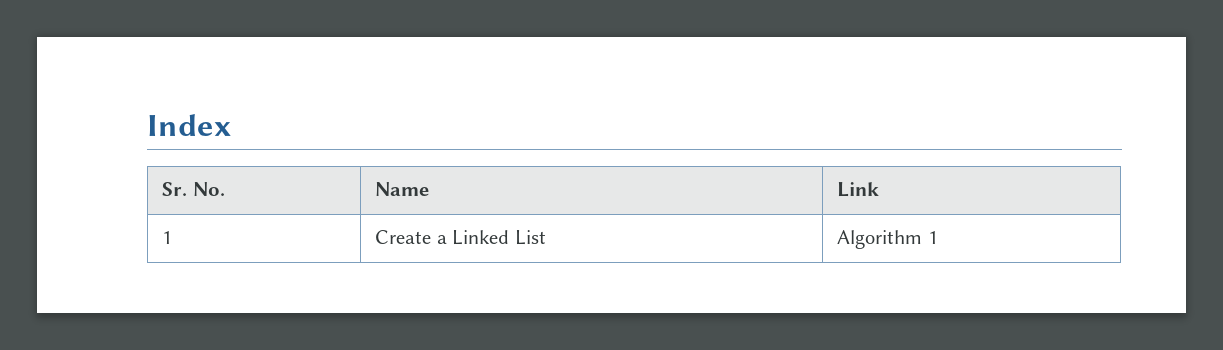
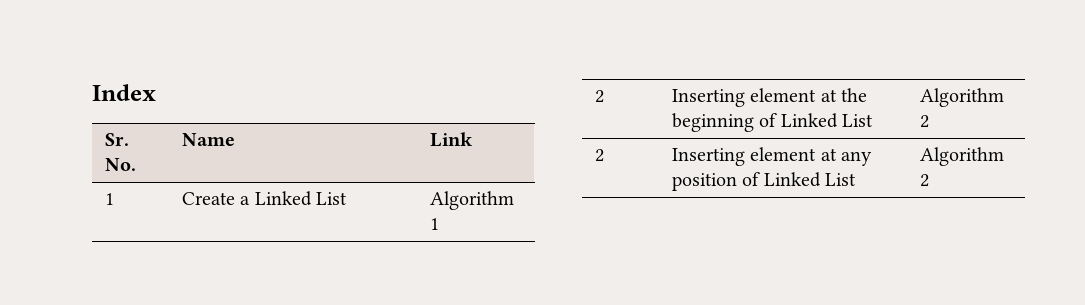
(938, 237) none -> [595,90,605,103] [672,88,868,107] [672,113,874,132] [920,88,1005,107] [920,115,930,128] [595,149,605,162] [672,147,873,166] [672,172,857,191] [920,147,1005,166] [920,174,930,187] // 2 | Inserting element at the beginning of Linked List | Algorithm 2 // 2 | Inserting element at any position of Linked List | Algorithm 2

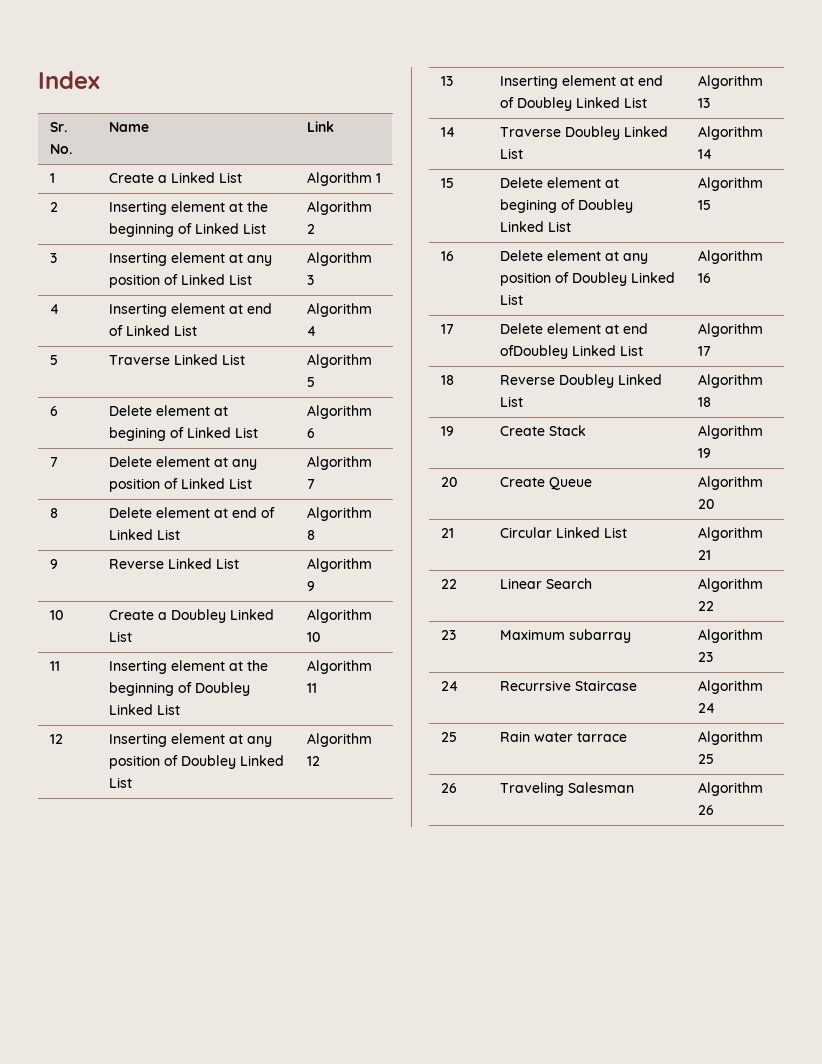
[595,149,605,162] 2 -> [49,253,57,263] 3
[920,174,930,187] 2 -> [306,275,314,285] [49,304,59,314] [108,303,272,317] [108,325,197,336] [306,303,372,317] [306,326,316,336] [49,355,58,365] [108,354,245,365] [306,354,372,368] [306,377,315,387] [49,406,58,416] [108,405,228,416] [108,427,258,441] [306,405,372,419] [306,428,315,438] [49,457,58,467] [108,456,257,470] [108,478,252,492] [306,456,372,470] [306,479,315,489] [49,508,58,518] [108,507,275,518] [108,529,180,540] [306,507,372,521] [306,530,315,540] [49,559,58,569] [108,558,239,569] [306,558,372,572] [306,581,315,591] [49,610,63,620] [108,609,274,623] [108,631,132,642] [306,609,372,623] [306,632,320,642] [49,661,60,671] [108,660,268,674] [108,682,250,696] [108,704,180,715] [306,660,372,674] [306,683,317,693] [49,734,63,744] [108,733,272,747] [108,755,284,769] [108,777,132,788] [306,733,372,747] [306,756,320,766] [440,76,453,86] [499,75,663,89] [499,97,647,111] [697,75,763,89] [697,98,710,108] [440,127,455,137] [499,126,668,140] [499,148,523,159] [697,126,763,140] [697,149,712,159] [440,178,454,188] [499,177,619,188] [499,199,633,213] [499,221,571,232] [697,177,763,191] [697,200,711,210] [440,251,454,261] [499,250,648,264] [499,272,675,286] [499,294,523,305] [697,250,763,264] [697,273,711,283] [440,324,454,334] [499,323,648,334] [499,345,643,359] [697,323,763,337] [697,346,711,356] [440,375,454,385] [499,374,662,388] [499,396,523,407] [697,374,763,388] [697,397,711,407] [440,426,454,436] [499,425,586,436] [697,425,763,439] [697,448,711,458] [440,477,457,487] [499,477,592,490] [697,476,763,490] [697,499,714,509] [440,528,454,538] [499,527,627,538] [697,527,763,541] [697,550,711,560] [440,579,457,589] [499,578,592,589] [697,578,763,592] [697,601,714,611] [440,630,456,640] [499,629,631,643] [697,629,763,643] [697,652,713,662] [440,681,458,691] [499,680,637,691] [697,680,763,694] [697,703,715,713] [440,732,457,742] [499,731,627,742] [697,731,763,745] [697,754,714,764] [440,783,457,793] [499,782,634,796] [697,782,763,796] [697,805,714,815] 3 // 4 | Inserting element at end of Linked List | Algorithm 4 // 5 | Traverse Linked List | Algorithm 5 // 6 | Delete element at begining of Linked List | Algorithm 6 // 7 | Delete element at any position of Linked List | Algorithm 7 // 8 | Delete element at end of Linked List | Algorithm 8 // 9 | Reverse Linked List | Algorithm 9 // 10 | Create a Doubley Linked List | Algorithm 10 // 11 | Inserting element at the beginning of Doubley Linked List | Algorithm 11 // 12 | Inserting element at any position of Doubley Linked List | Algorithm 12 // 13 | Inserting element at end of Doubley Linked List | Algorithm 13 // 14 | Traverse Doubley Linked List | Algorithm 14 // 15 | Delete element at begining of Doubley Linked List | Algorithm 15 // 16 | Delete element at any position of Doubley Linked List | Algorithm 16 // 17 | Delete element at end ofDoubley Linked List | Algorithm 17 // 18 | Reverse Doubley Linked List | Algorithm 18 // 19 | Create Stack | Algorithm 19 // 20 | Create Queue | Algorithm 20 // 21 | Circular Linked List | Algorithm 21 // 22 | Linear Search | Algorithm 22 // 23 | Maximum subarray | Algorithm 23 // 24 | Recurrsive Staircase | Algorithm 24 // 25 | Rain water tarrace | Algorithm 25 // 26 | Traveling Salesman | Algorithm 26

